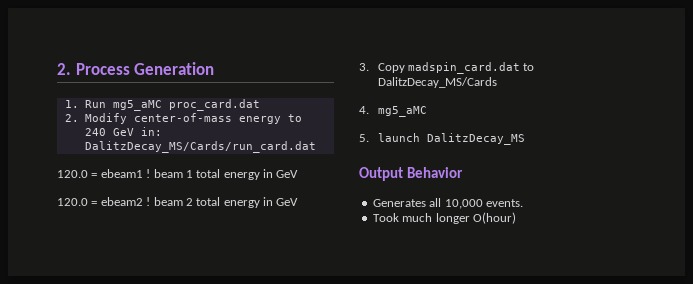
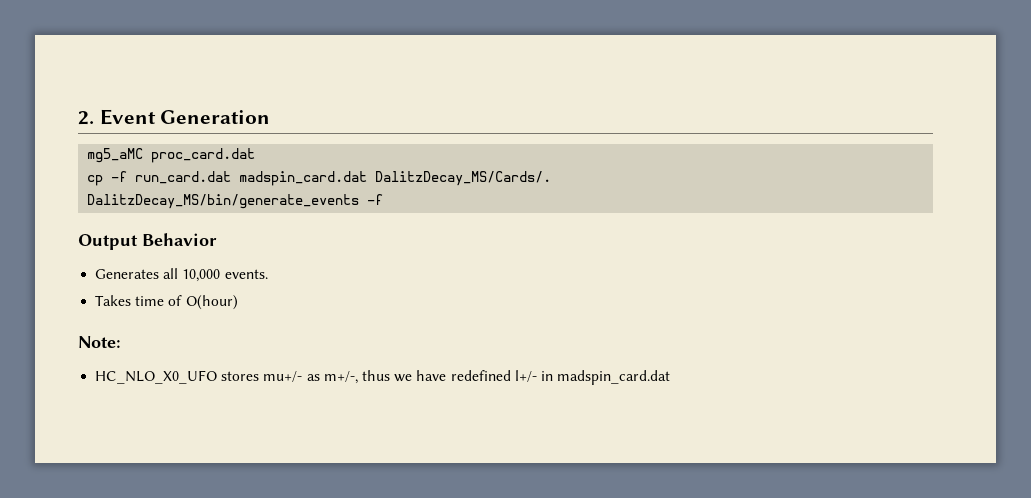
[57,63,130,75] 2. Process -> [78,109,156,125] 2. Event
[64,100,106,108] 1. Run -> (271, 117) none
[64,113,302,124] [84,127,162,136] [84,141,316,153] [57,169,299,180] [57,197,299,208] [359,62,535,74] [377,77,497,88] [359,106,427,117] [359,133,525,145] 2. Modify center-of-mass energy to 240 GeV in: DalitzDecay_MS/Cards/run_card.dat // 120.0 = ebeam1 ! beam 1 total energy in GeV // 120.0 = ebeam2 ! beam 2 total energy in GeV // 3. Copy madspin_card.dat to DalitzDecay_MS/Cards // 4. mg5_aMC // 5. launch DalitzDecay_MS -> [87,171,552,186] [87,194,384,209] cp -f run_card.dat madspin_card.dat DalitzDecay_MS/Cards/. // DalitzDecay_MS/bin/generate_events -f
[372,212,516,224] Took much longer O(hour) -> [95,295,238,310] [78,336,121,348] [95,370,671,385] Takes time of O(hour) // Note: // HC_NLO_X0_UFO stores mu+/- as m+/-, thus we have redefined l+/- in madspin_card.dat

